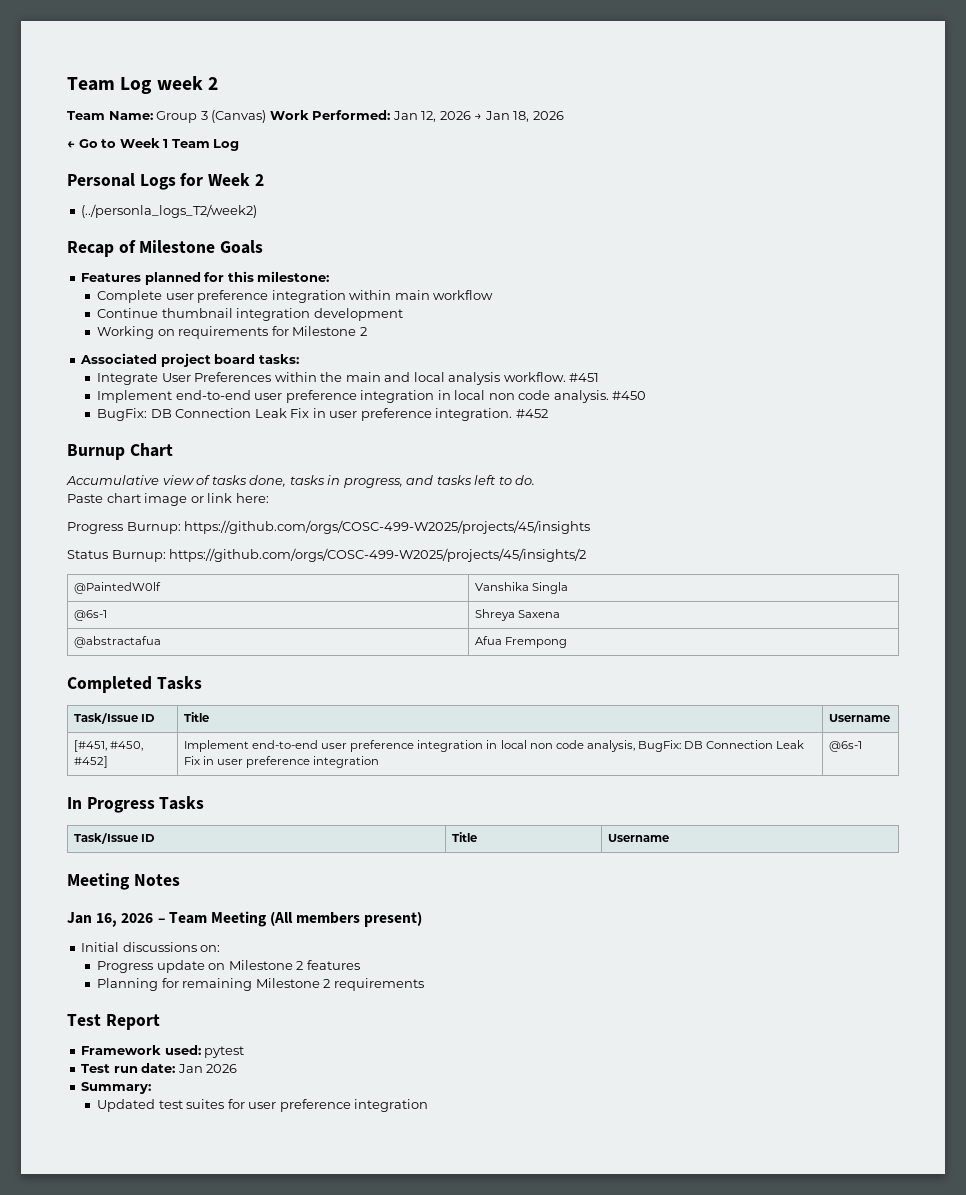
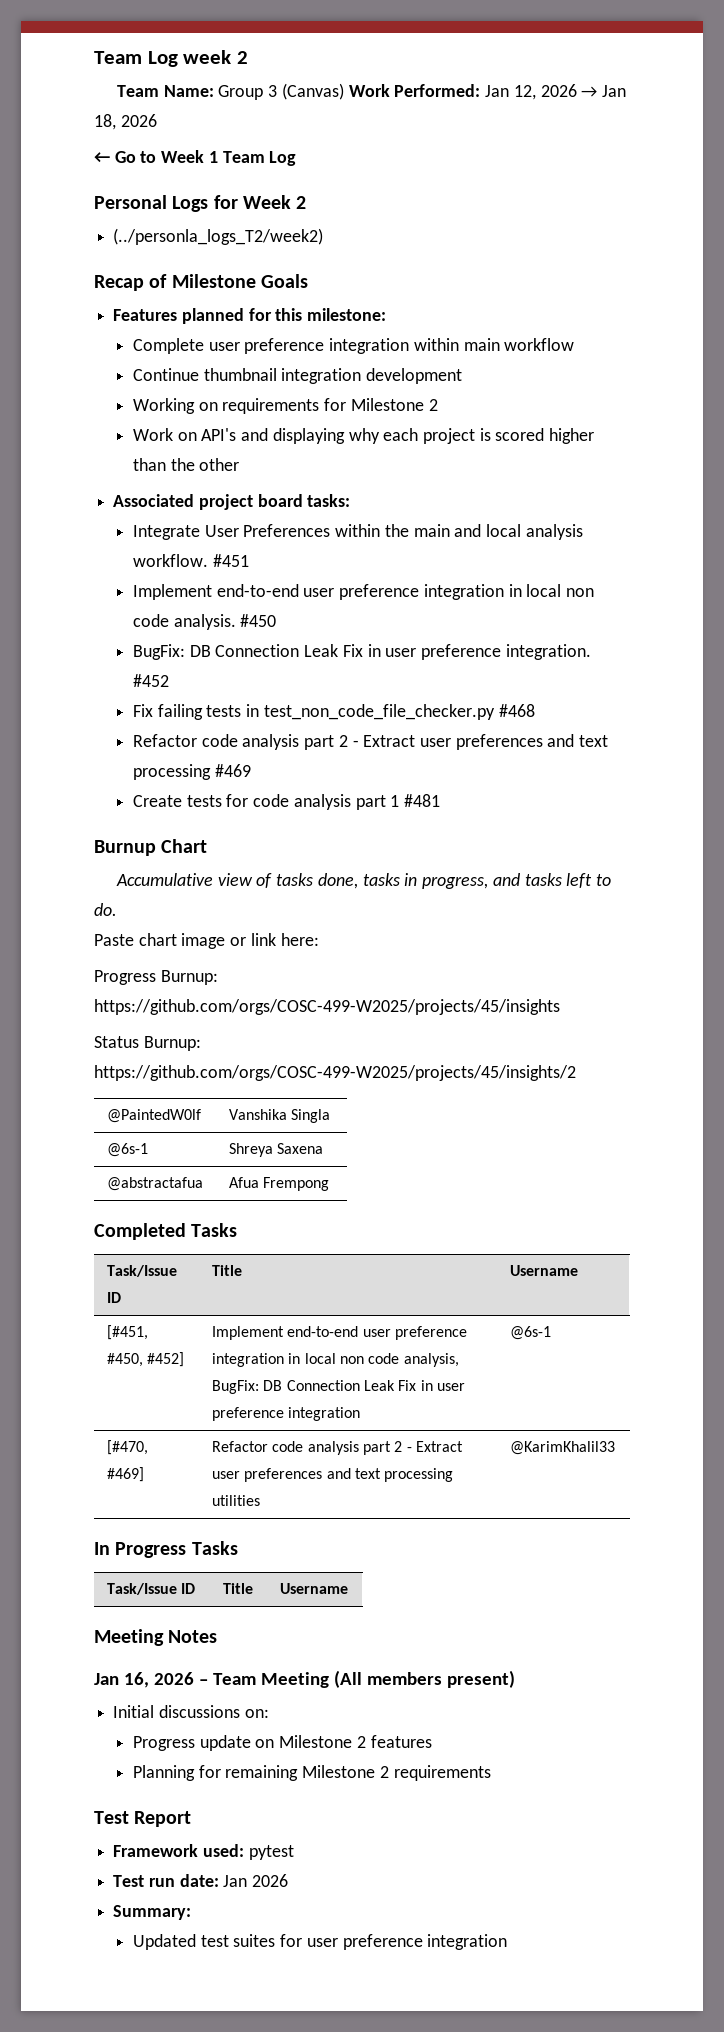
(367, 331) none -> [132,428,595,444] [132,458,240,471] // Work on API's and displaying why each project is scored higher than the other
(548, 413) none -> [132,704,535,720] [132,734,609,750] [132,764,251,780] [132,794,440,810] // Fix failing tests in test_non_code_file_checker.py #468 // Refactor code analysis part 2 - Extract user preferences and text processing #469 // Create tests for code analysis part 1 #481
(862, 746) none -> [106,1440,148,1455] [106,1467,144,1482] [211,1441,463,1455] [211,1468,454,1482] [211,1495,260,1506] [509,1441,615,1455] // [#470, #469] | Refactor code analysis part 2 - Extract user preferences and text processing utilities | @KarimKhalil33

